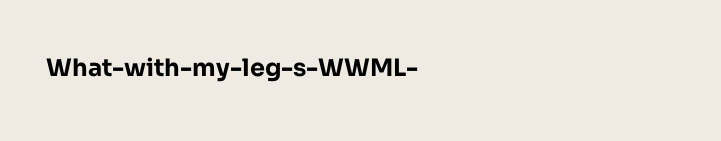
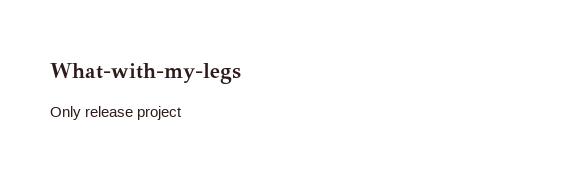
[46,57,418,82] What-with-my-leg-s-WWML- -> [50,63,241,84] [50,106,183,120] What-with-my-legs // Only release project

